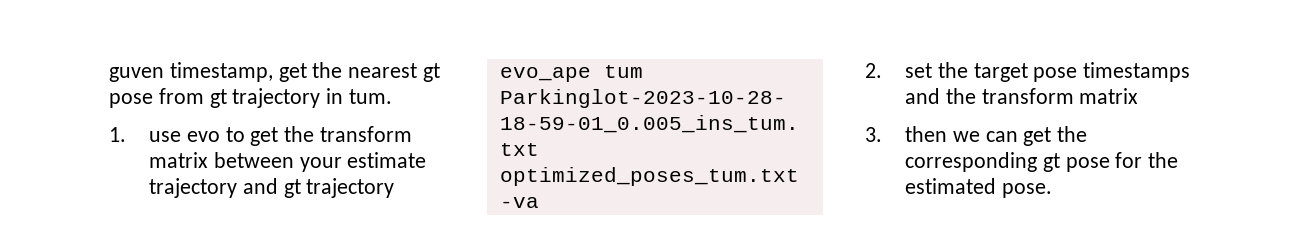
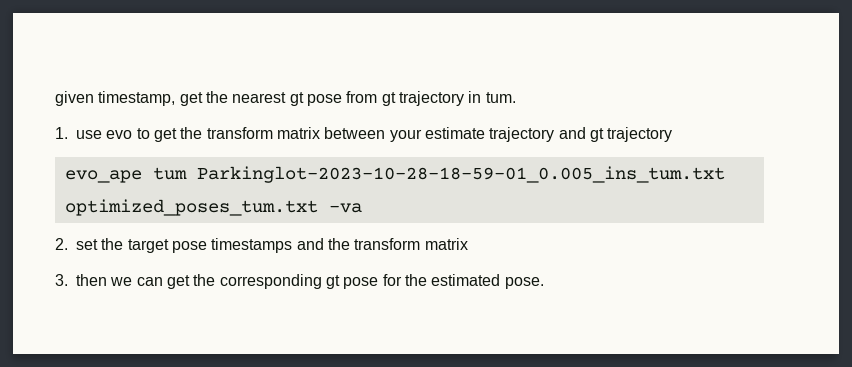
[109,67,164,82] guven -> [55,91,94,106] given

